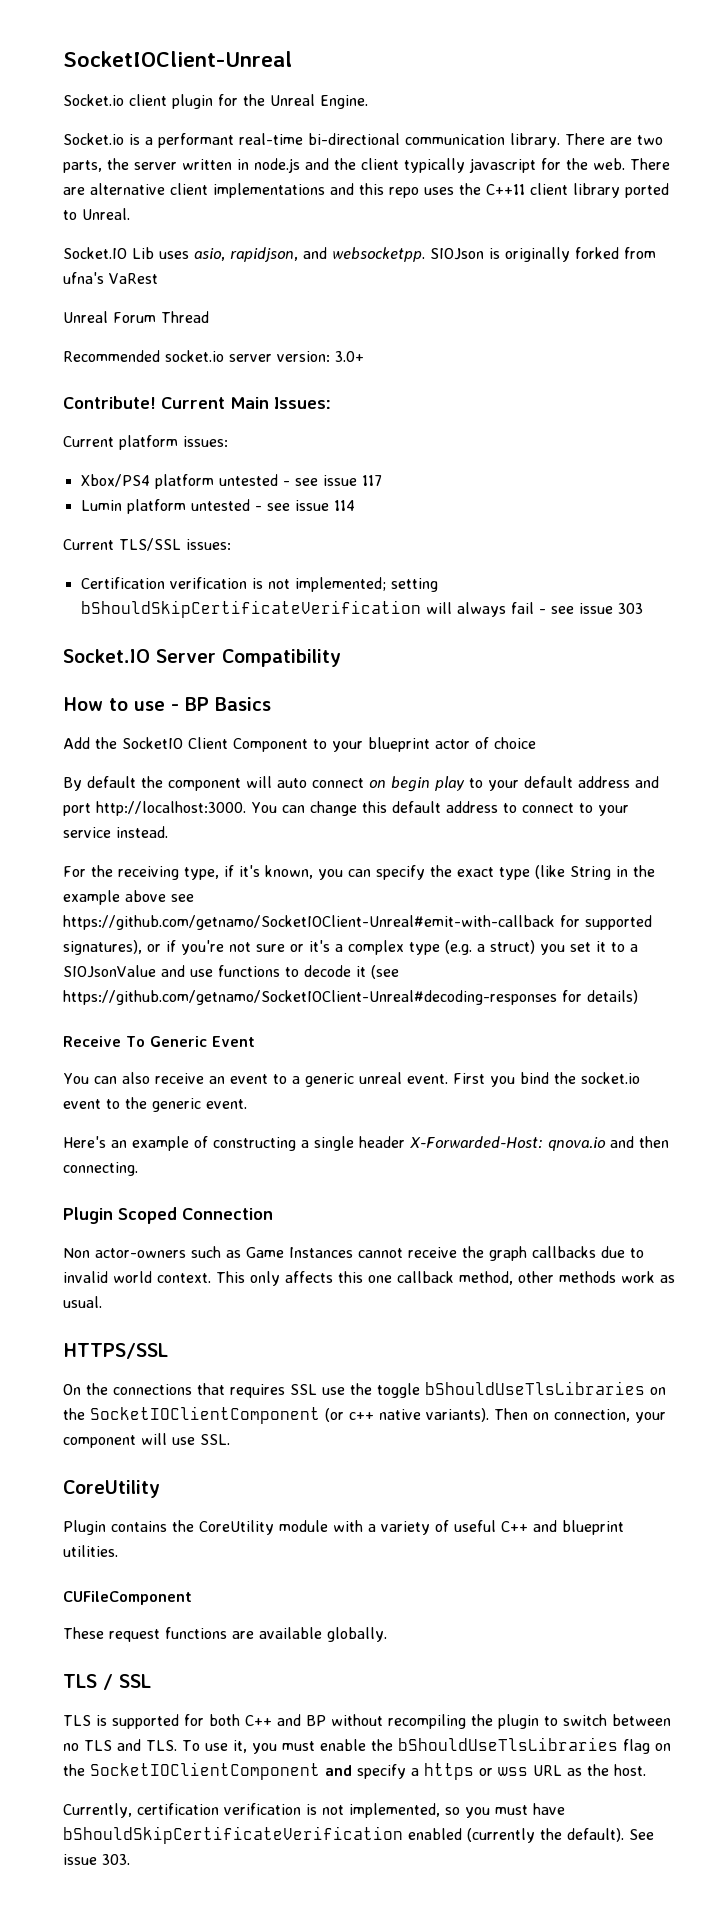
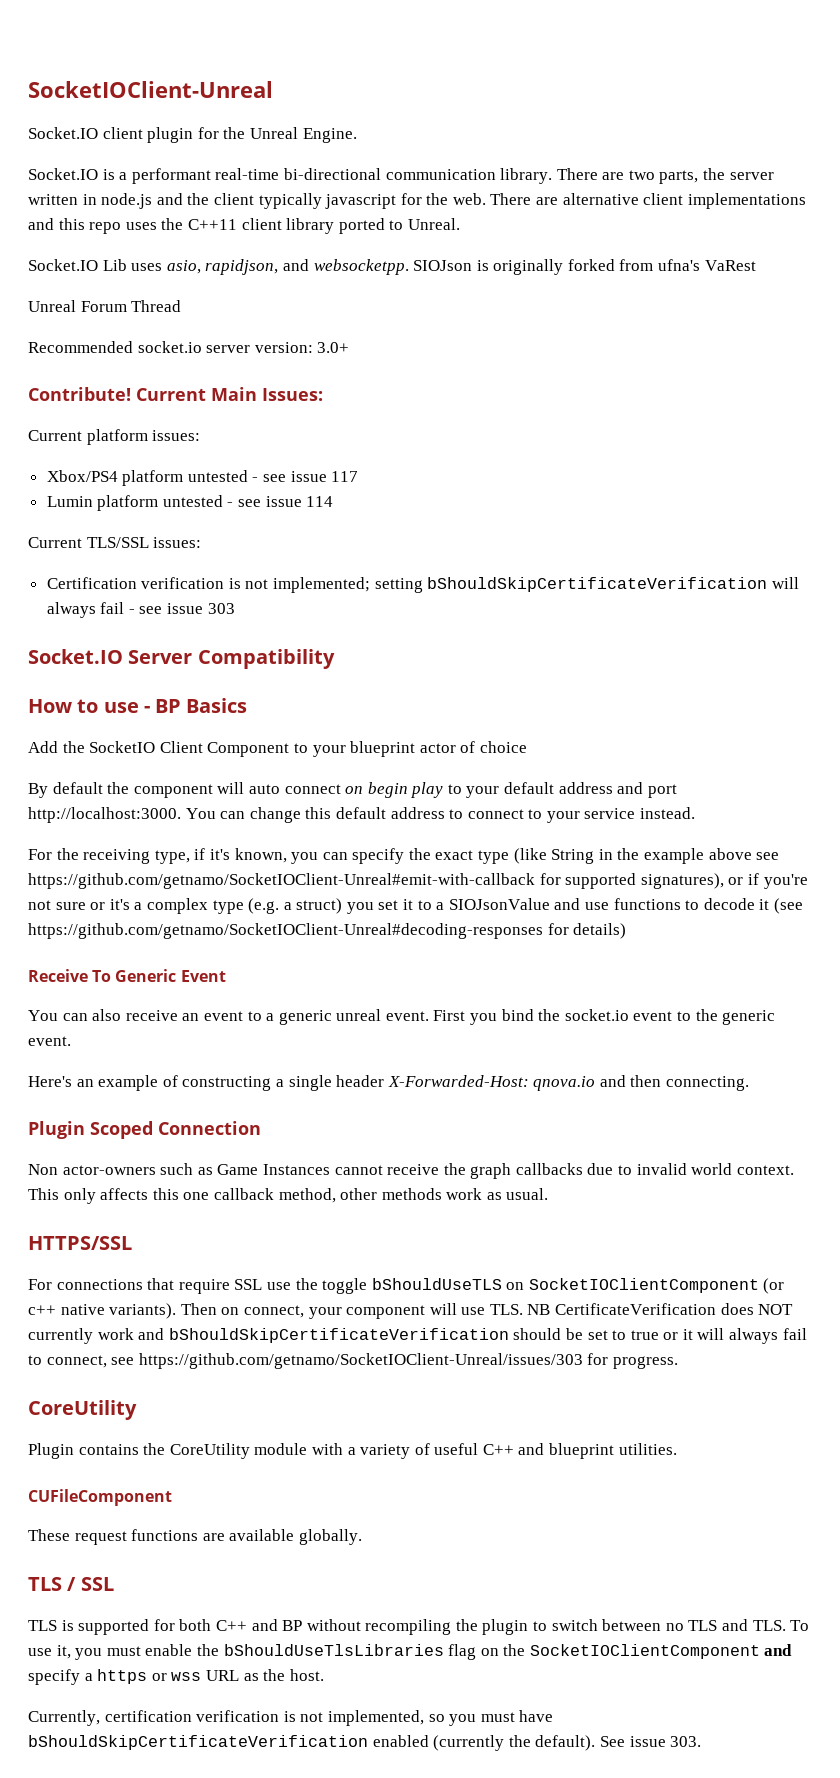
[63,94,124,106] Socket.io -> [28,127,98,139] Socket.IO
[63,133,124,145] Socket.io -> [28,168,98,180] Socket.IO
[63,1383,108,1395] On the -> [28,1279,52,1290] For
[230,1384,285,1398] requires -> [178,1279,230,1294] require
[425,1381,666,1395] [63,1408,85,1420] bShouldUseTlsLibraries on the -> [371,1278,525,1290] bShouldUseTLS on
[554,1409,630,1422] connection, -> [243,1305,304,1318] connect,
[200,1434,230,1445] SSL. -> [489,1303,794,1315] [28,1328,807,1344] [28,1353,678,1369] TLS. NB CertificateVerification does NOT currently work and bShouldSkipCertificateVerification should be set to true or it will always fail to connect, see https://github.com/getnamo/SocketIOClient-Unreal/issues/303 for progress.

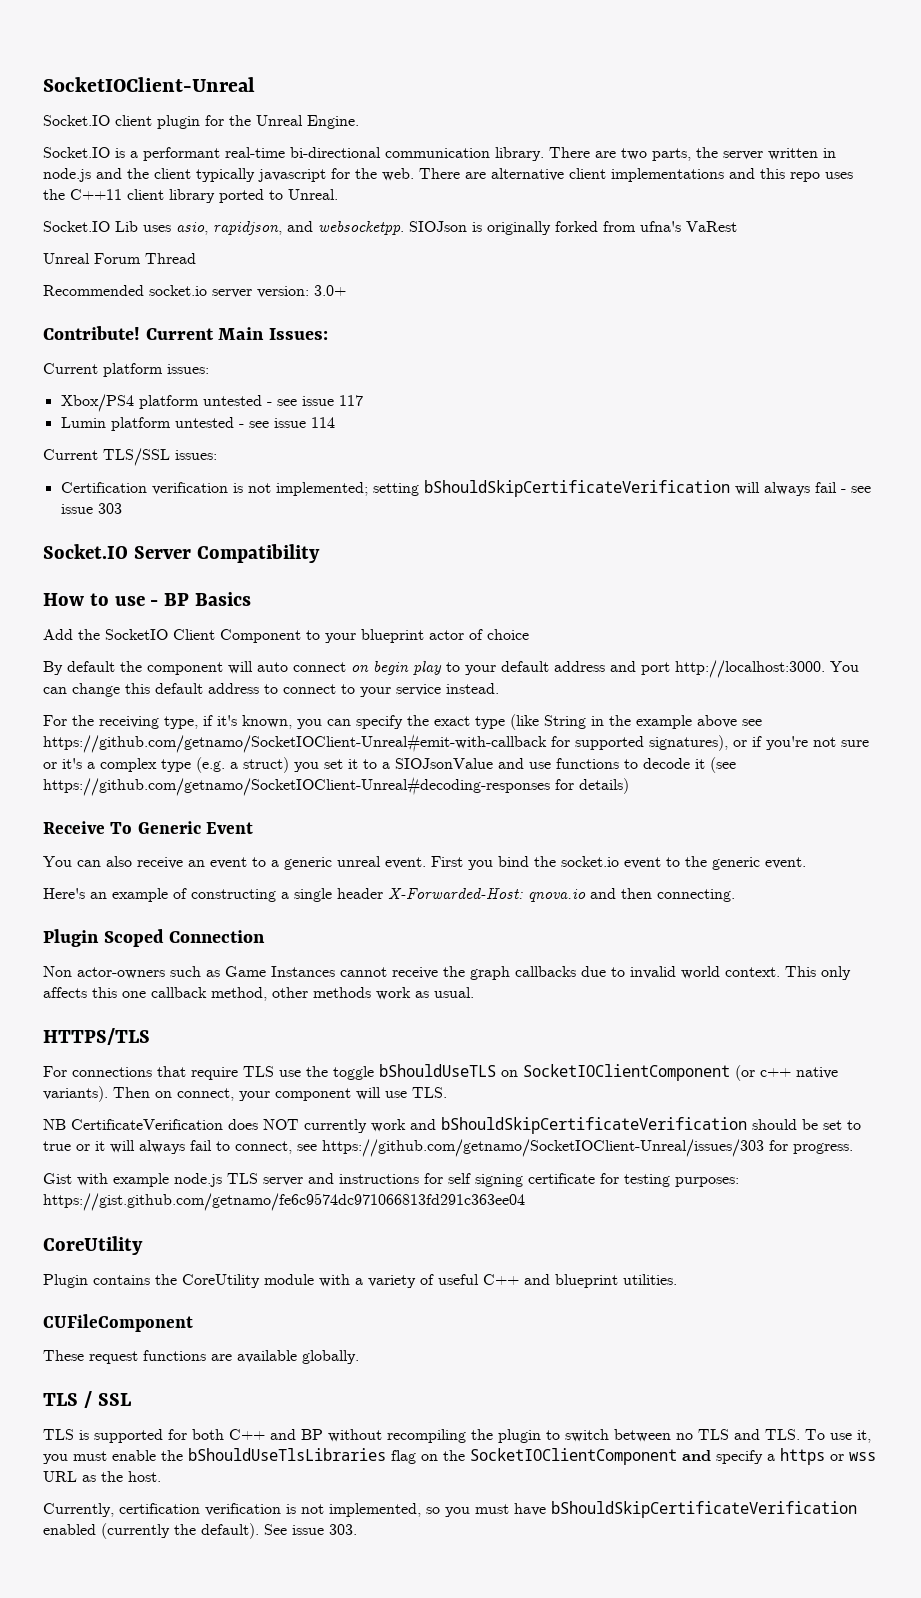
[28,1236,132,1250] HTTPS/SSL -> [43,1028,150,1045] HTTPS/TLS
[234,1279,263,1290] SSL -> [243,1066,274,1077] TLS
(523, 1309) none -> (447, 1092) //
(678, 1362) none -> [43,1173,739,1187] [43,1193,525,1211] // Gist with example node.js TLS server and instructions for self signing certificate for testing purposes: https://gist.github.com/getnamo/fe6c9574dc971066813fd291c363ee04

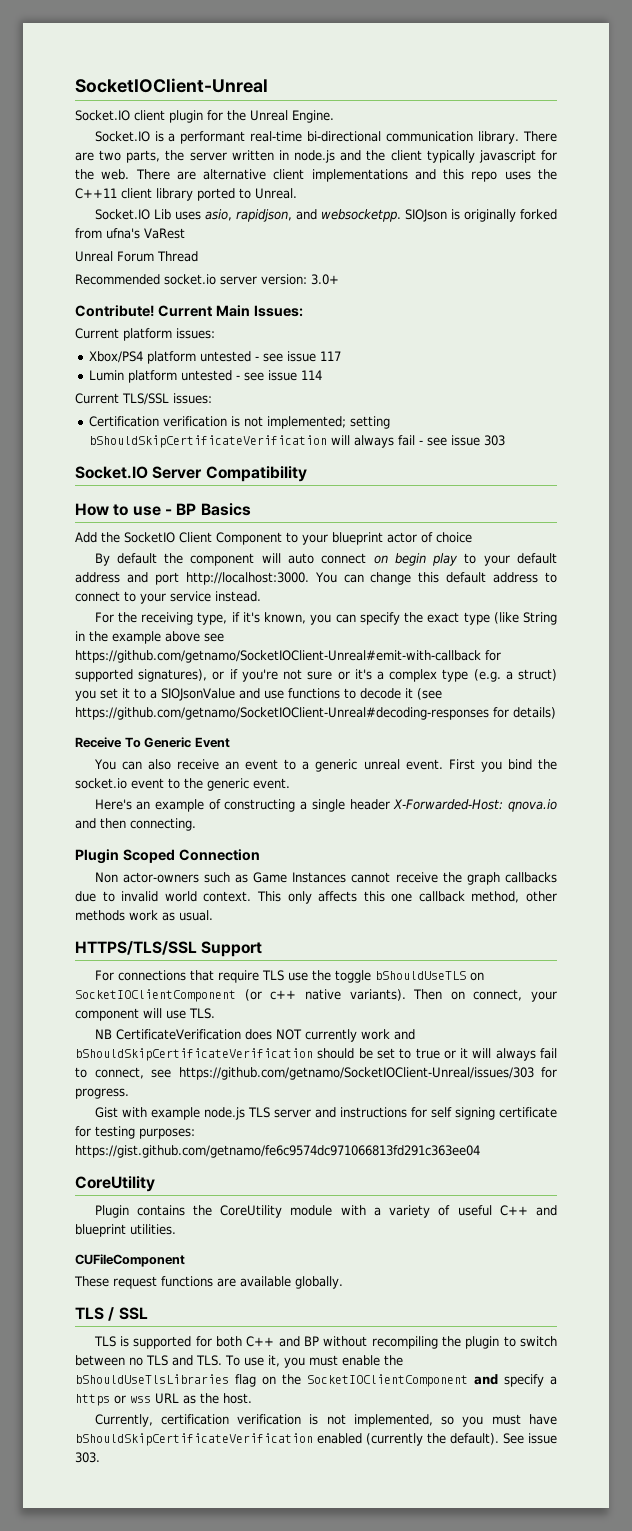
[43,1028,150,1045] HTTPS/TLS -> [75,941,263,957] HTTPS/TLS/SSL Support

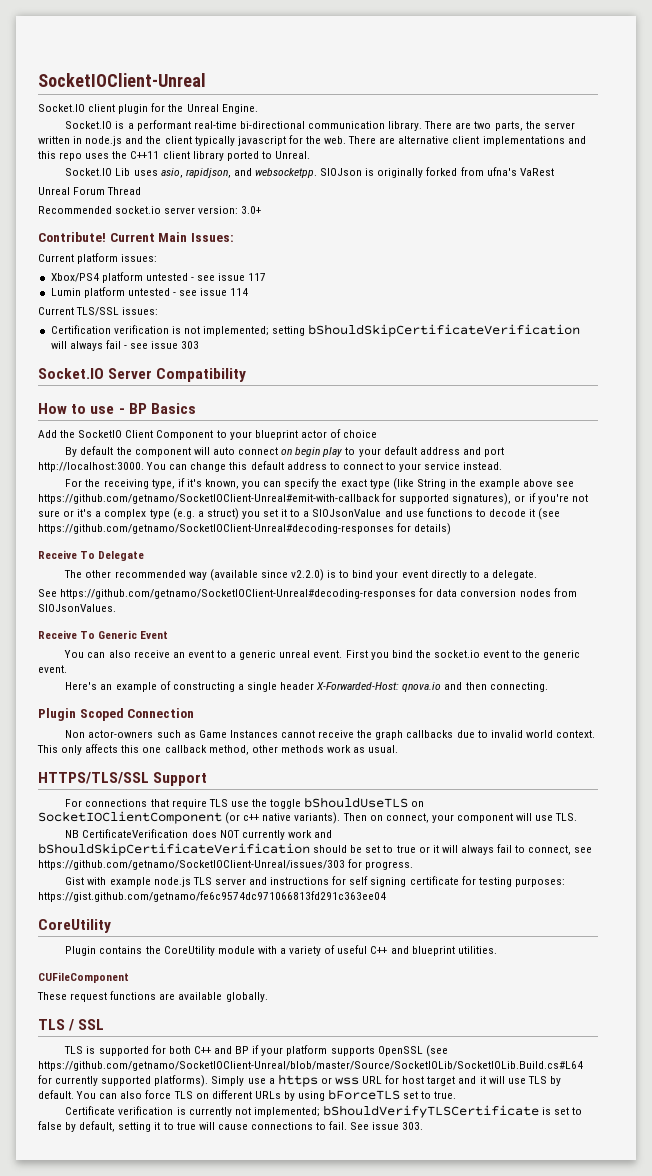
(556, 713) none -> [38,550,145,561] [64,569,537,581] [38,588,577,599] [38,604,116,612] // Receive To Delegate // The other recommended way (available since v2.2.0) is to bind your event directly to a delegate. // See https://github.com/getnamo/SocketIOClient-Unreal#decoding-responses for data conversion nodes from SIOJsonValues.
[323,1336,557,1349] [75,1355,403,1368] [75,1374,544,1387] without recompiling the plugin to switch between no TLS and TLS. To use it, you must enable the bShouldUseTlsLibraries flag on the SocketIOClientComponent and specify -> [252,1045,448,1057] [38,1061,583,1071] [38,1075,266,1087] if your platform supports OpenSSL (see https://github.com/getnamo/SocketIOClient-Unreal/blob/master/Source/SocketIOLib/SocketIOLib.Build.cs#L64 for currently supported platforms). Simply use
[183,1393,252,1404] [94,1414,557,1427] [75,1433,499,1446] as the host. // Currently, certification verification is not implemented, so you must have bShouldSkipCertificateVerification enabled (currently the default). -> [385,1075,561,1086] [38,1089,457,1101] [65,1105,583,1118] [38,1121,348,1132] for host target and it will use TLS by default. You can also force TLS on different URLs by using bForceTLS set to true. // Certificate verification is currently not implemented; bShouldVerifyTLSCertificate is set to false by default, setting it to true will cause connections to fail.

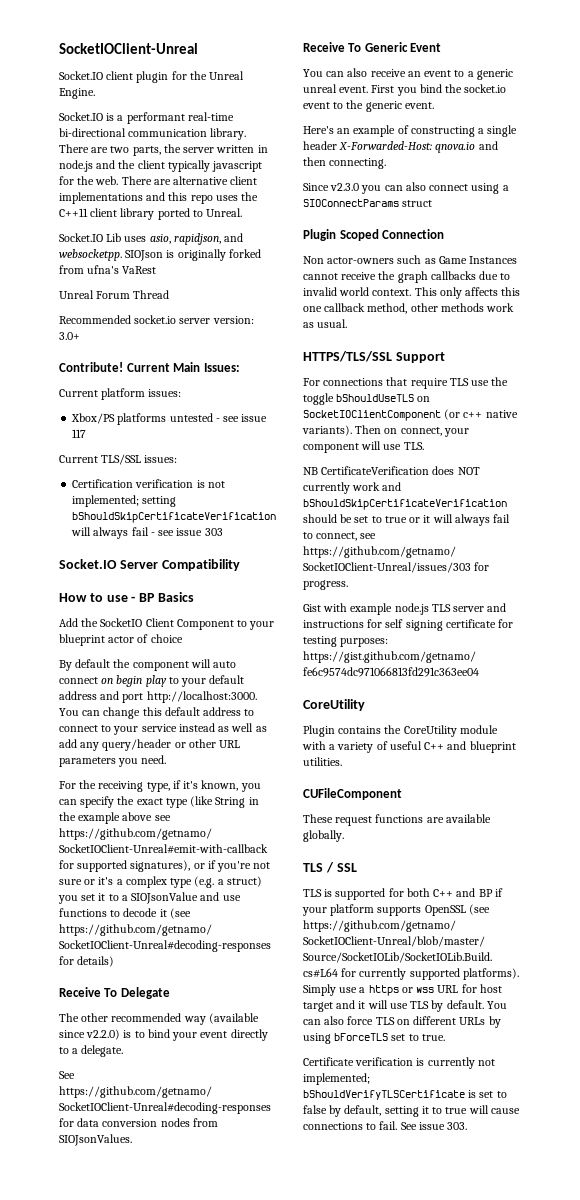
[50,272,143,283] Xbox/PS4 platform -> [71,413,167,425] Xbox/PS platforms
[50,287,249,298] // Lumin platform untested - see issue 114 -> (87, 433) none
[463,462,503,470] instead. -> [178,723,267,732] [59,739,241,751] [59,755,167,767] instead as well as add any query/header or other URL parameters you need.
(548, 687) none -> [303,182,509,194] [303,199,433,207] // Since v2.3.0 you can also connect using a SIOConnectParams struct

